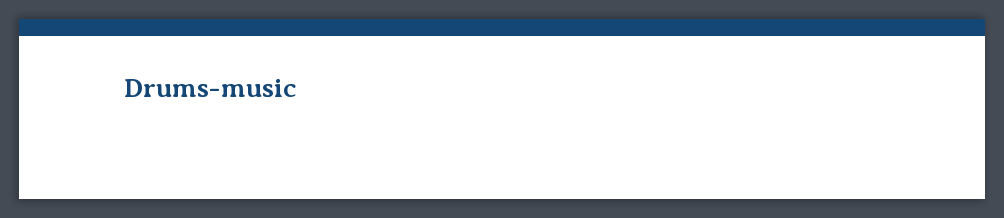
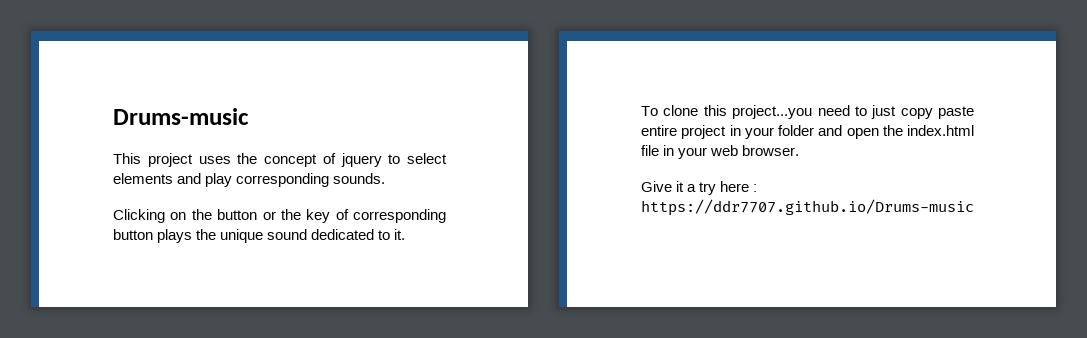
(297, 88) none -> [113,153,447,167] [113,173,386,187] [113,209,446,223] [113,229,406,243] [641,105,974,119] [641,125,974,139] [641,145,800,159] [641,181,758,195] [641,199,974,216] // This project uses the concept of jquery to select elements and play corresponding sounds. // Clicking on the button or the key of corresponding button plays the unique sound dedicated to it. // To clone this project...you need to just copy paste entire project in your folder and open the index.html file in your web browser. // Give it a try here : https://ddr7707.github.io/Drums-music

